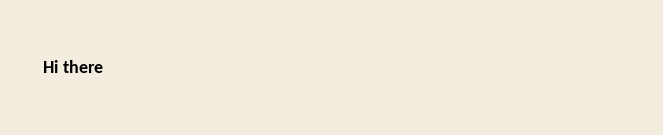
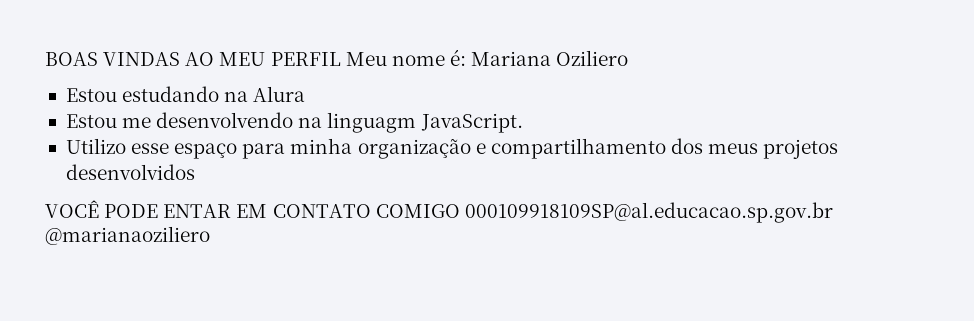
[43,60,103,73] Hi there -> [45,49,629,66] [65,86,306,102] [65,112,523,133] [65,138,839,159] [65,164,195,180] [45,200,833,223] [45,226,210,245] BOAS VINDAS AO MEU PERFIL Meu nome é: Mariana Oziliero // Estou estudando na Alura // Estou me desenvolvendo na linguagm JavaScript. // Utilizo esse espaço para minha organização e compartilhamento dos meus projetos desenvolvidos // VOCÊ PODE ENTAR EM CONTATO COMIGO 000109918109SP@al.educacao.sp.gov.br @marianaoziliero

